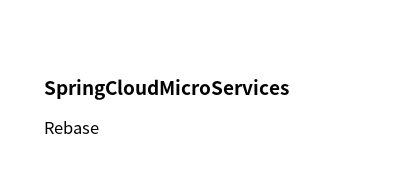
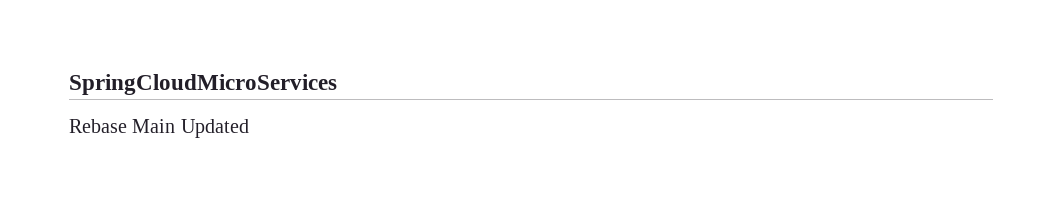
(99, 127) none -> [132,119,249,138] Main Updated

